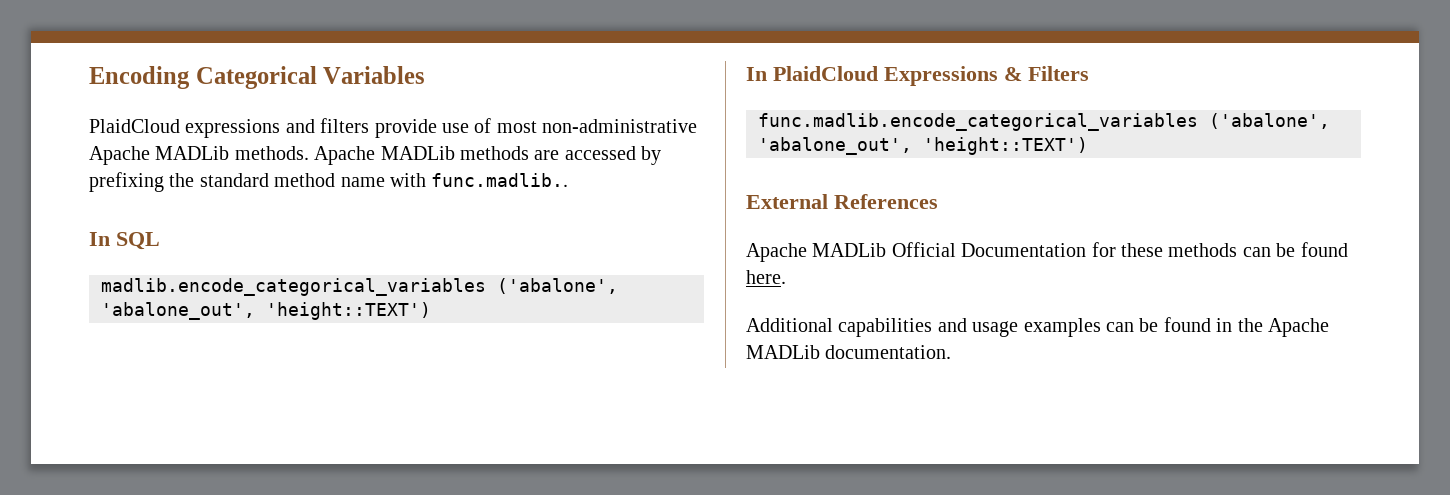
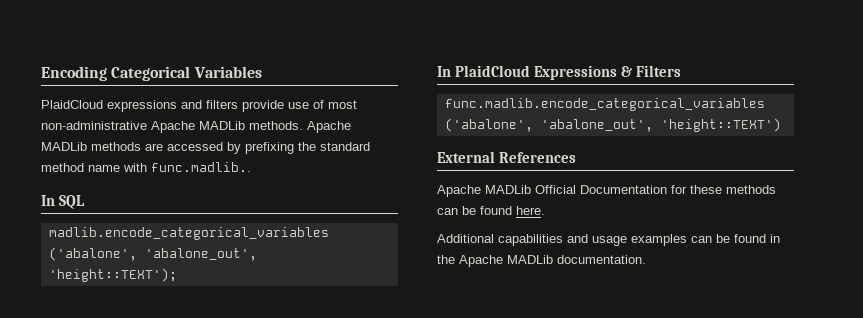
[266,302,431,320] 'height::TEXT') -> [48,268,177,282] 'height::TEXT');

